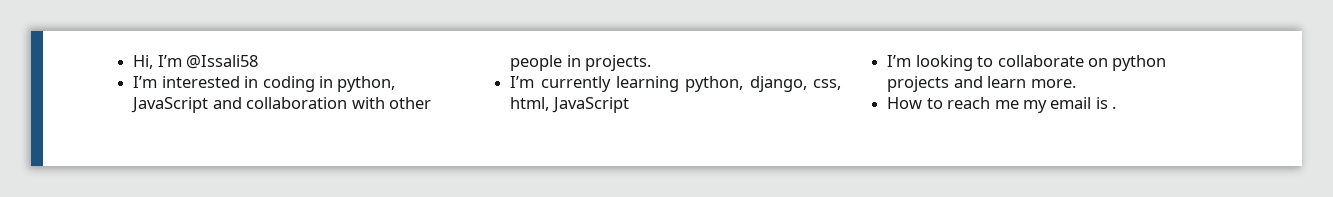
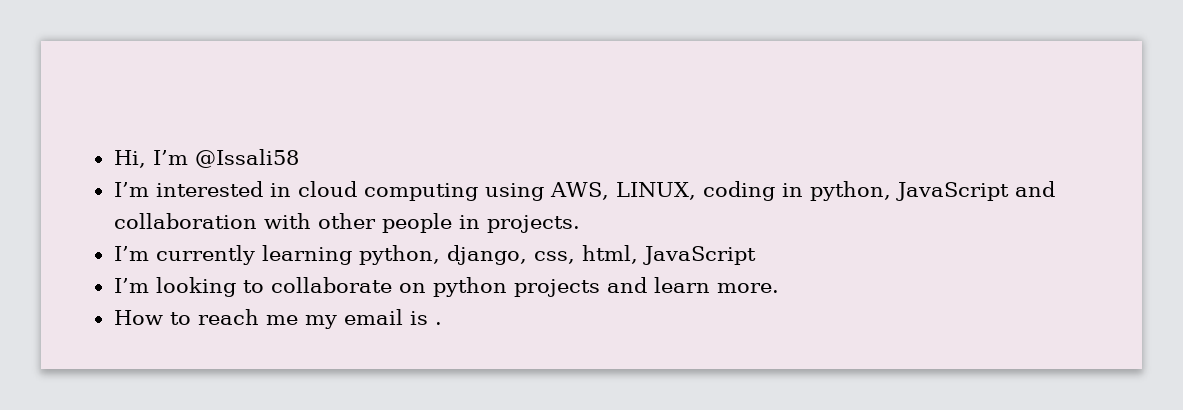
(259, 82) none -> [297,181,696,201] cloud computing using AWS, LINUX,

